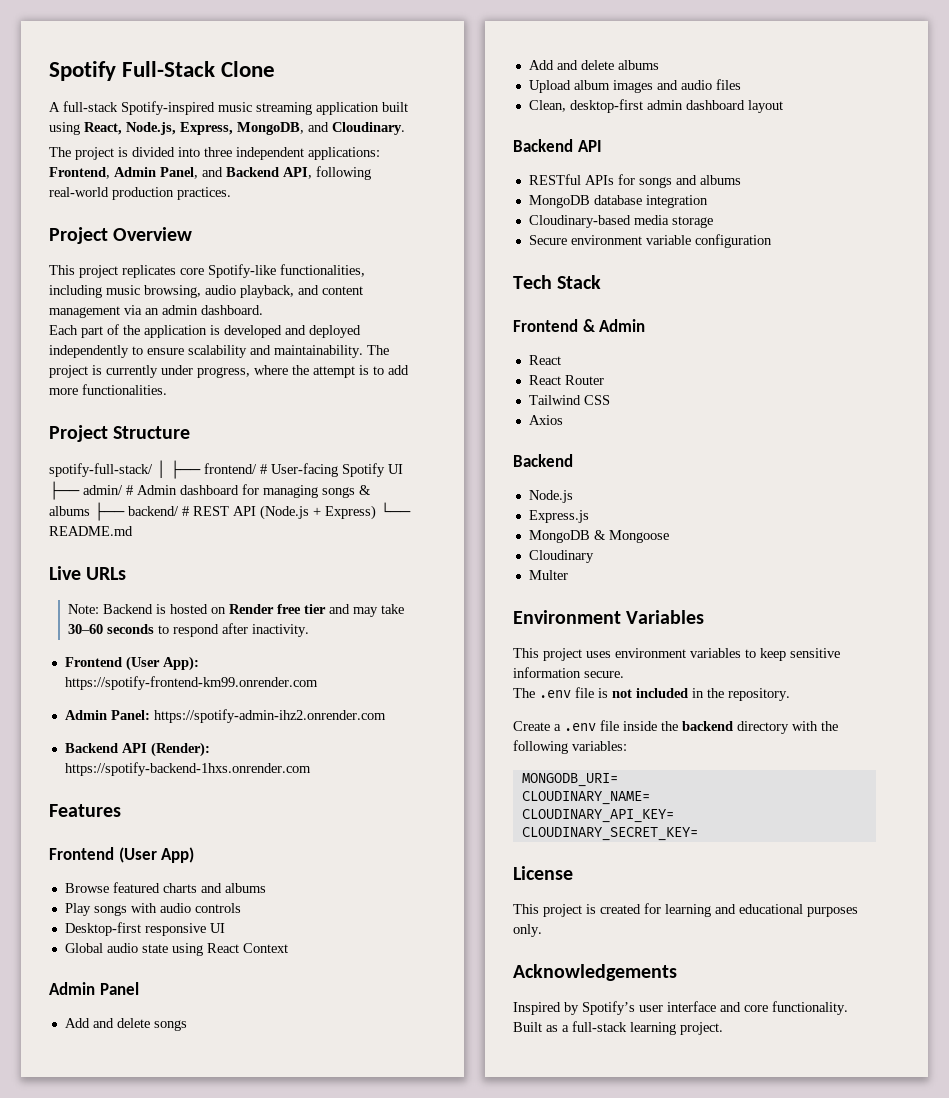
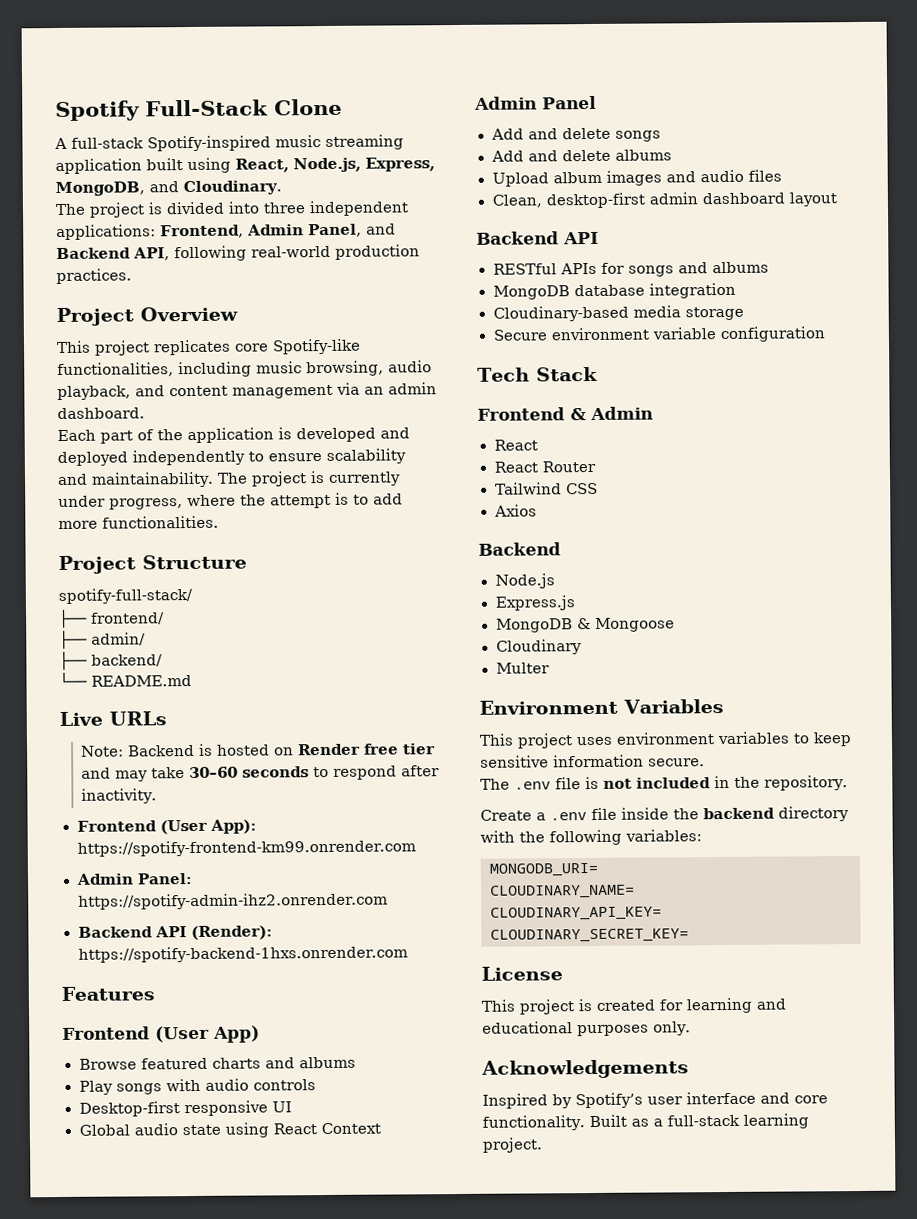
[156,460,166,478] │ -> (193, 595) //
[260,463,403,477] [49,481,371,500] [49,502,376,521] # User-facing Spotify UI ├── admin/ # Admin dashboard for managing songs & albums ├── backend/ # REST API (Node.js + Express) -> [59,629,146,649] [59,650,163,670] // ├── admin/ // ├── backend/ //

